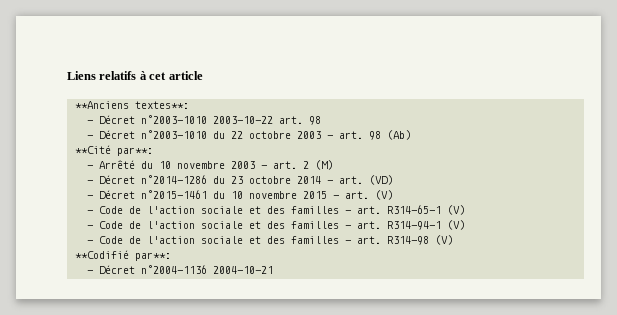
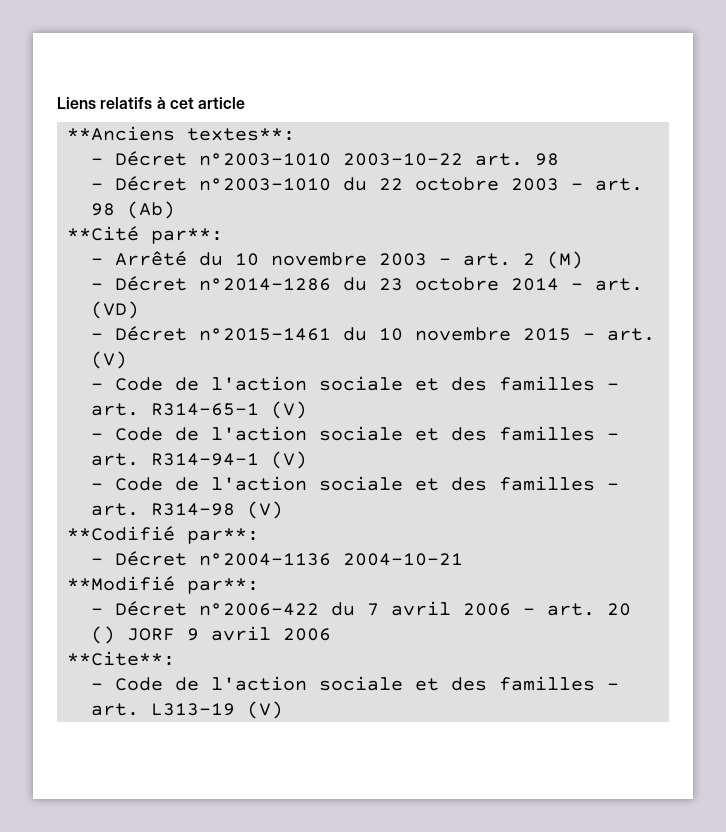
(273, 270) none -> [66,576,259,594] [90,601,631,616] [90,626,331,644] [66,651,175,666] [90,676,619,691] [90,701,283,719] // **Modifié par**: // - Décret n°2006-422 du 7 avril 2006 - art. 20 () JORF 9 avril 2006 // **Cite**: // - Code de l'action sociale et des familles - art. L313-19 (V)

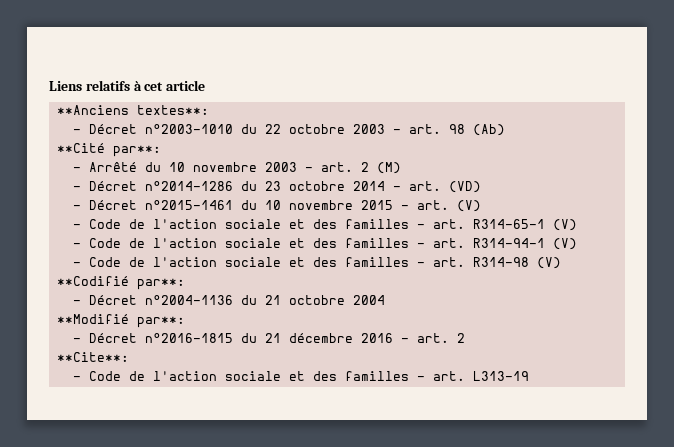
[90,151,559,166] // - Décret n°2003-1010 2003-10-22 art. 98 -> (210, 110) none
[342,553,463,566] 2004-10-21 -> [241,295,386,305] du 21 octobre 2004
[198,601,631,616] [90,626,331,644] n°2006-422 du 7 avril 2006 - art. 20 () JORF 9 avril 2006 -> [145,333,466,343] n°2016-1815 du 21 décembre 2016 - art. 2
[246,701,283,719] (V) -> (530, 376) none

